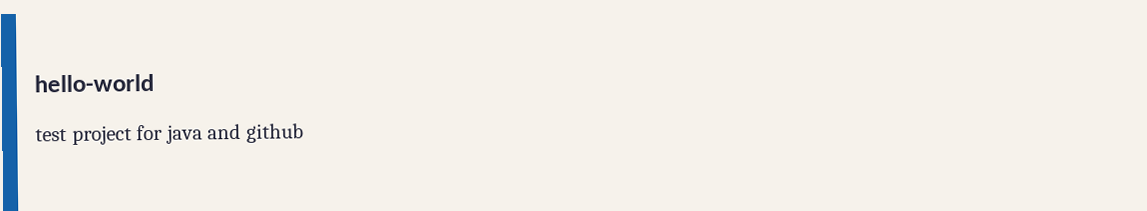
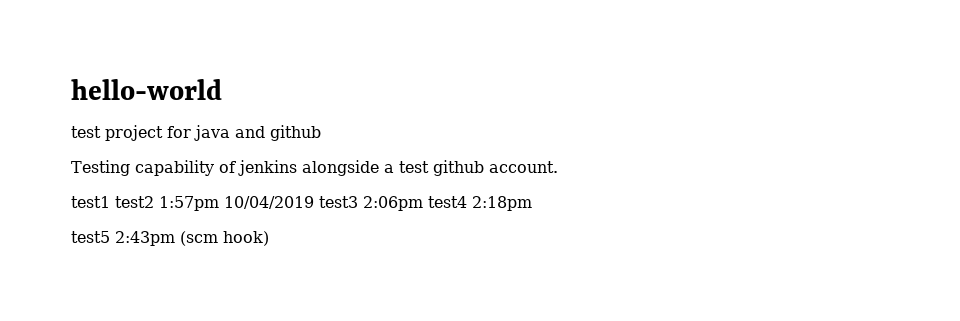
(304, 133) none -> [71,160,558,176] [71,196,532,211] [71,231,269,246] // Testing capability of jenkins alongside a test github account. // test1 test2 1:57pm 10/04/2019 test3 2:06pm test4 2:18pm // test5 2:43pm (scm hook)

